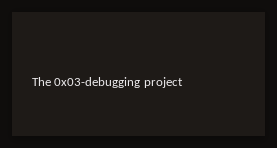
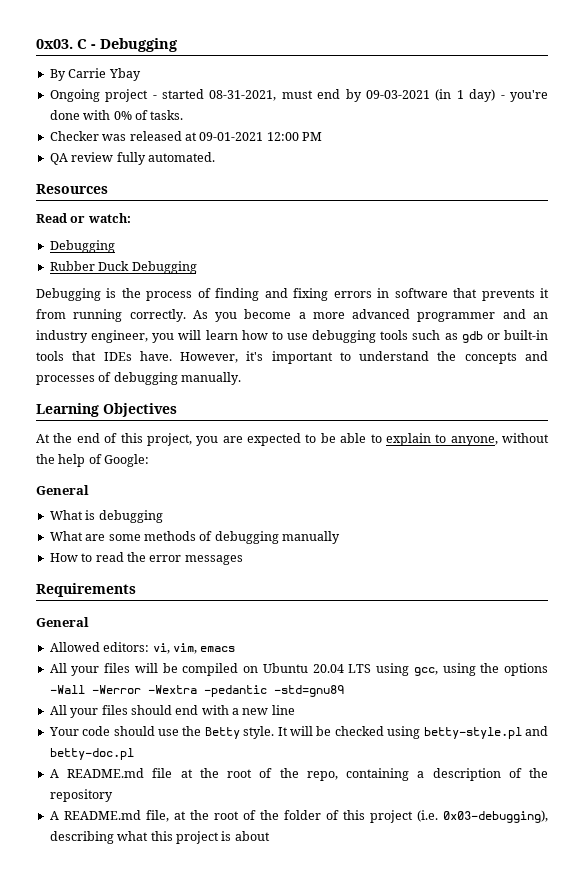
[32,77,183,88] The 0x03-debugging project -> [36,38,178,52] [49,68,141,81] [49,89,548,102] [49,110,184,120] [49,131,322,141] [49,152,215,165] [36,184,108,194] [36,213,131,223] [49,240,115,253] [49,261,197,274] [36,288,549,301] [36,309,548,322] [36,330,549,343] [36,351,548,364] [36,372,242,385] [36,403,177,417] [36,433,549,446] [36,454,150,467] [36,485,89,495] [49,510,163,523] [49,531,340,544] [49,552,243,565] [36,583,136,597] [36,617,89,627] [49,642,236,654] [49,663,548,676] [49,685,344,697] [49,705,295,718] [48,726,548,739] [49,748,134,760] [49,768,548,781] [49,789,113,802] [49,810,548,823] [49,831,270,844] 0x03. C - Debugging // By Carrie Ybay // Ongoing project - started 08-31-2021, must end by 09-03-2021 (in 1 day) - you're done with 0% of tasks. // Checker was released at 09-01-2021 12:00 PM // QA review fully automated. // Resources // Read or watch: // Debugging // Rubber Duck Debugging // Debugging is the process of finding and fixing errors in software that prevents it from running correctly. As you become a more advanced programmer and an industry engineer, you will learn how to use debugging tools such as gdb or built-in tools that IDEs have. However, it's important to understand the concepts and processes of debugging manually. // Learning Objectives // At the end of this project, you are expected to be able to explain to anyone, without the help of Google: // General // What is debugging // What are some methods of debugging manually // How to read the error messages // Requirements // General // Allowed editors: vi, vim, emacs // All your files will be compiled on Ubuntu 20.04 LTS using gcc, using the options -Wall -Werror -Wextra -pedantic -std=gnu89 // All your files should end with a new line // Your code should use the Betty style. It will be checked using betty-style.pl and betty-doc.pl // A README.md file at the root of the repo, containing a description of the repository // A README.md file, at the root of the folder of this project (i.e. 0x03-debugging), describing what this project is about

